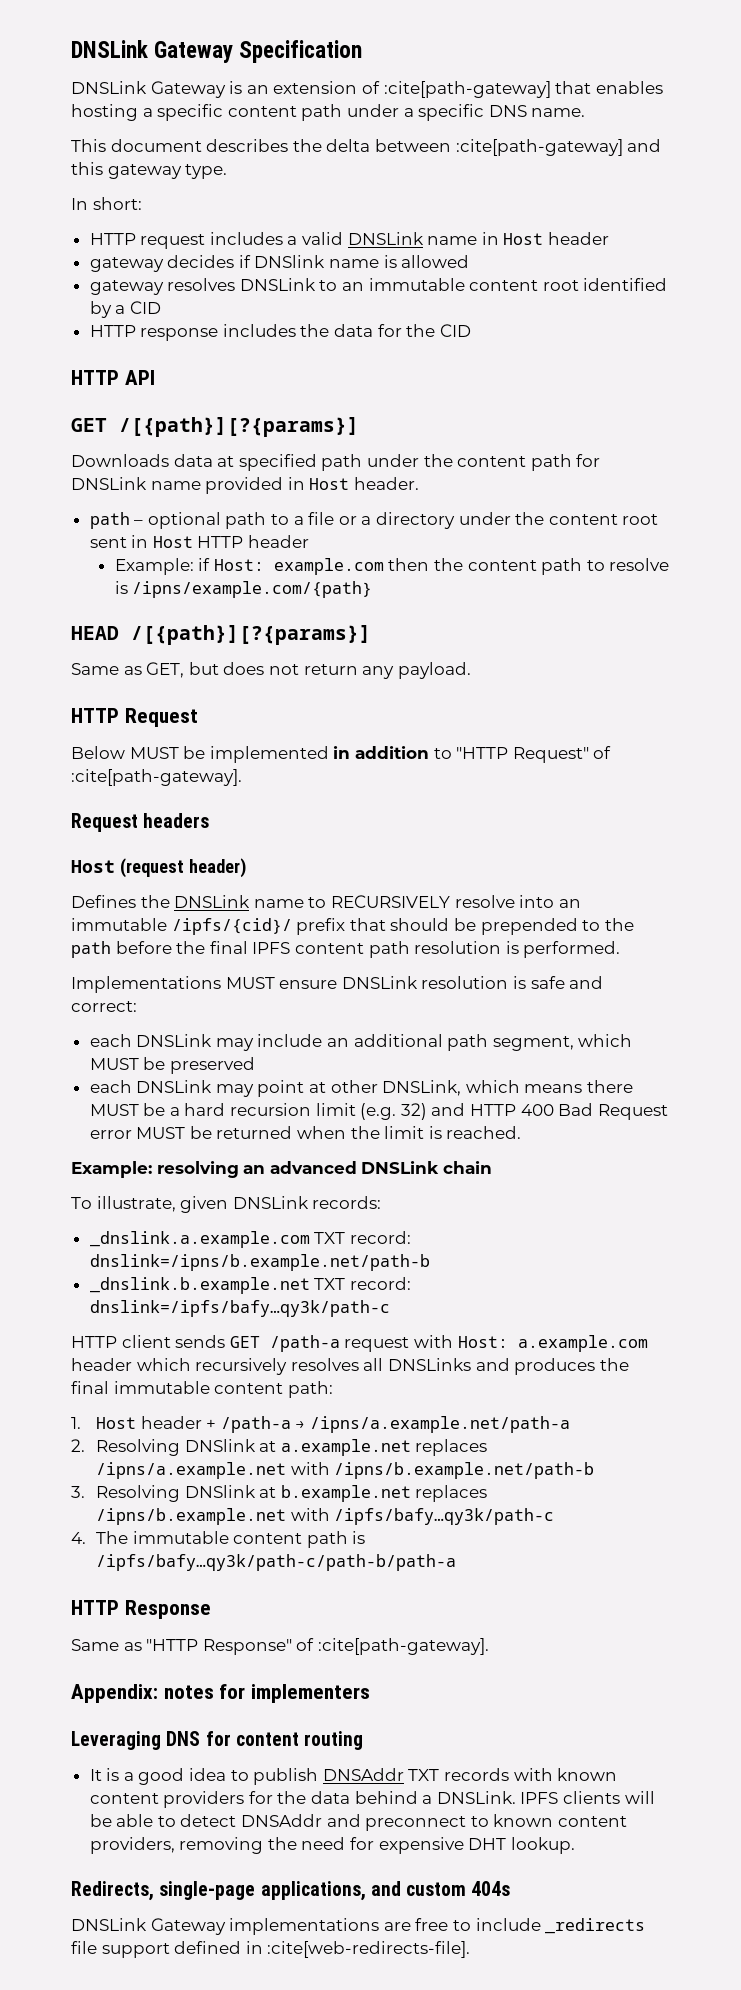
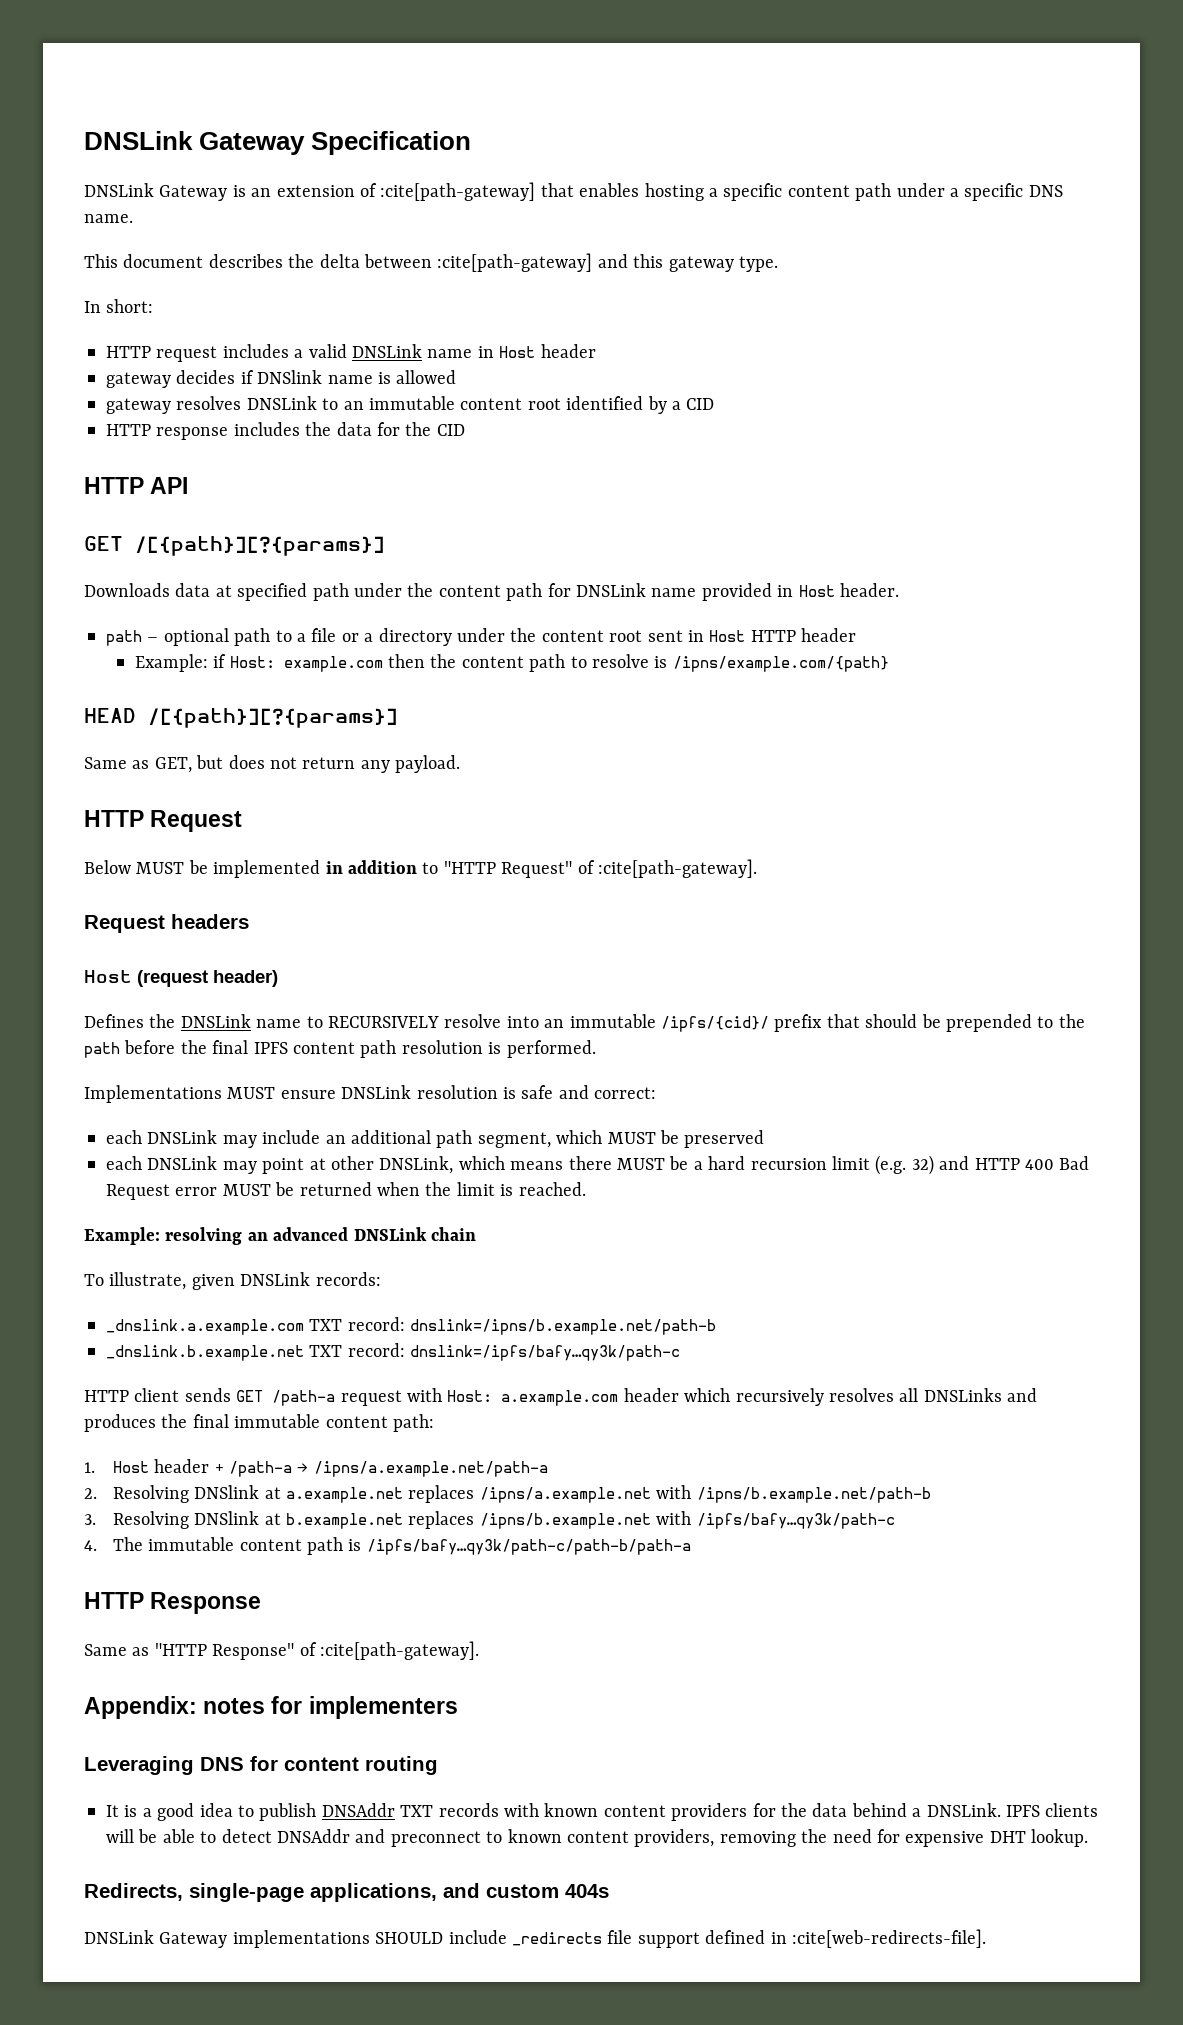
[383,1918,471,1931] are free to -> [375,1932,444,1944] SHOULD

